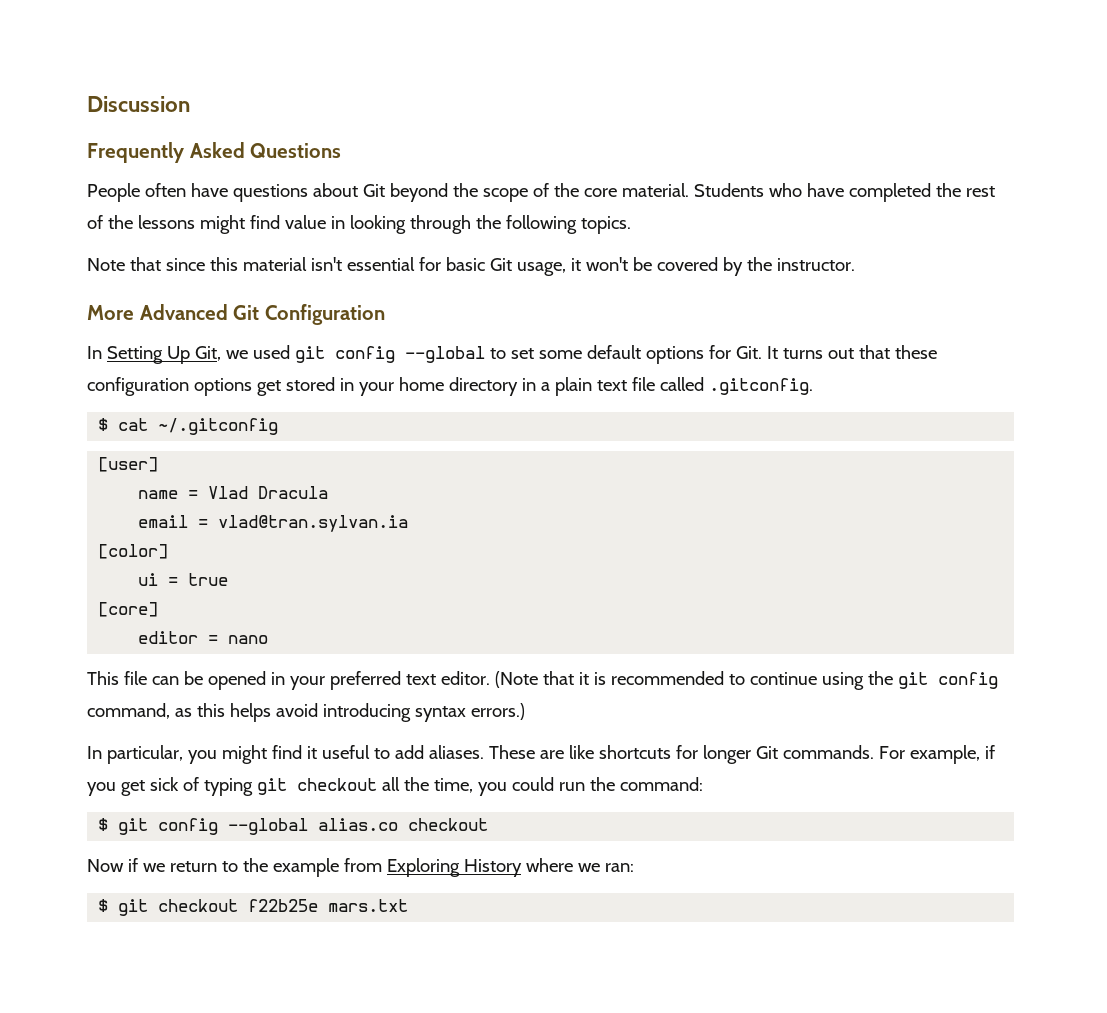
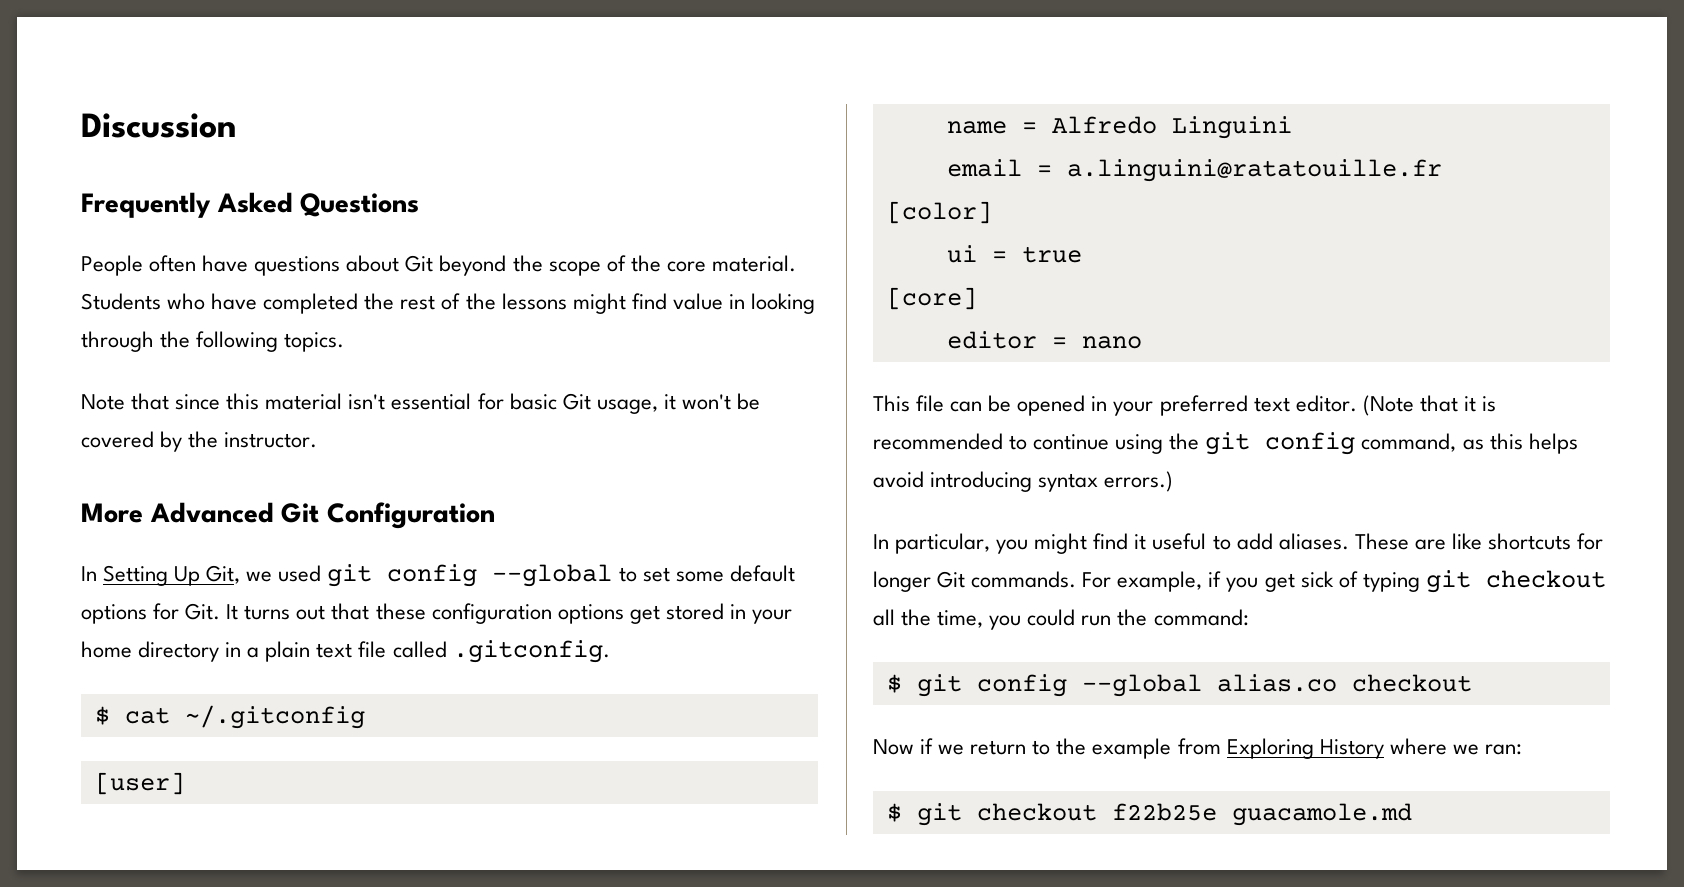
[208,486,329,499] Vlad Dracula -> [1051,116,1292,139] Alfredo Linguini
[218,515,409,532] vlad@tran.sylvan.ia -> [1066,159,1442,182] a.linguini@ratatouille.fr
[328,899,409,912] mars.txt -> [1231,803,1412,826] guacamole.md

